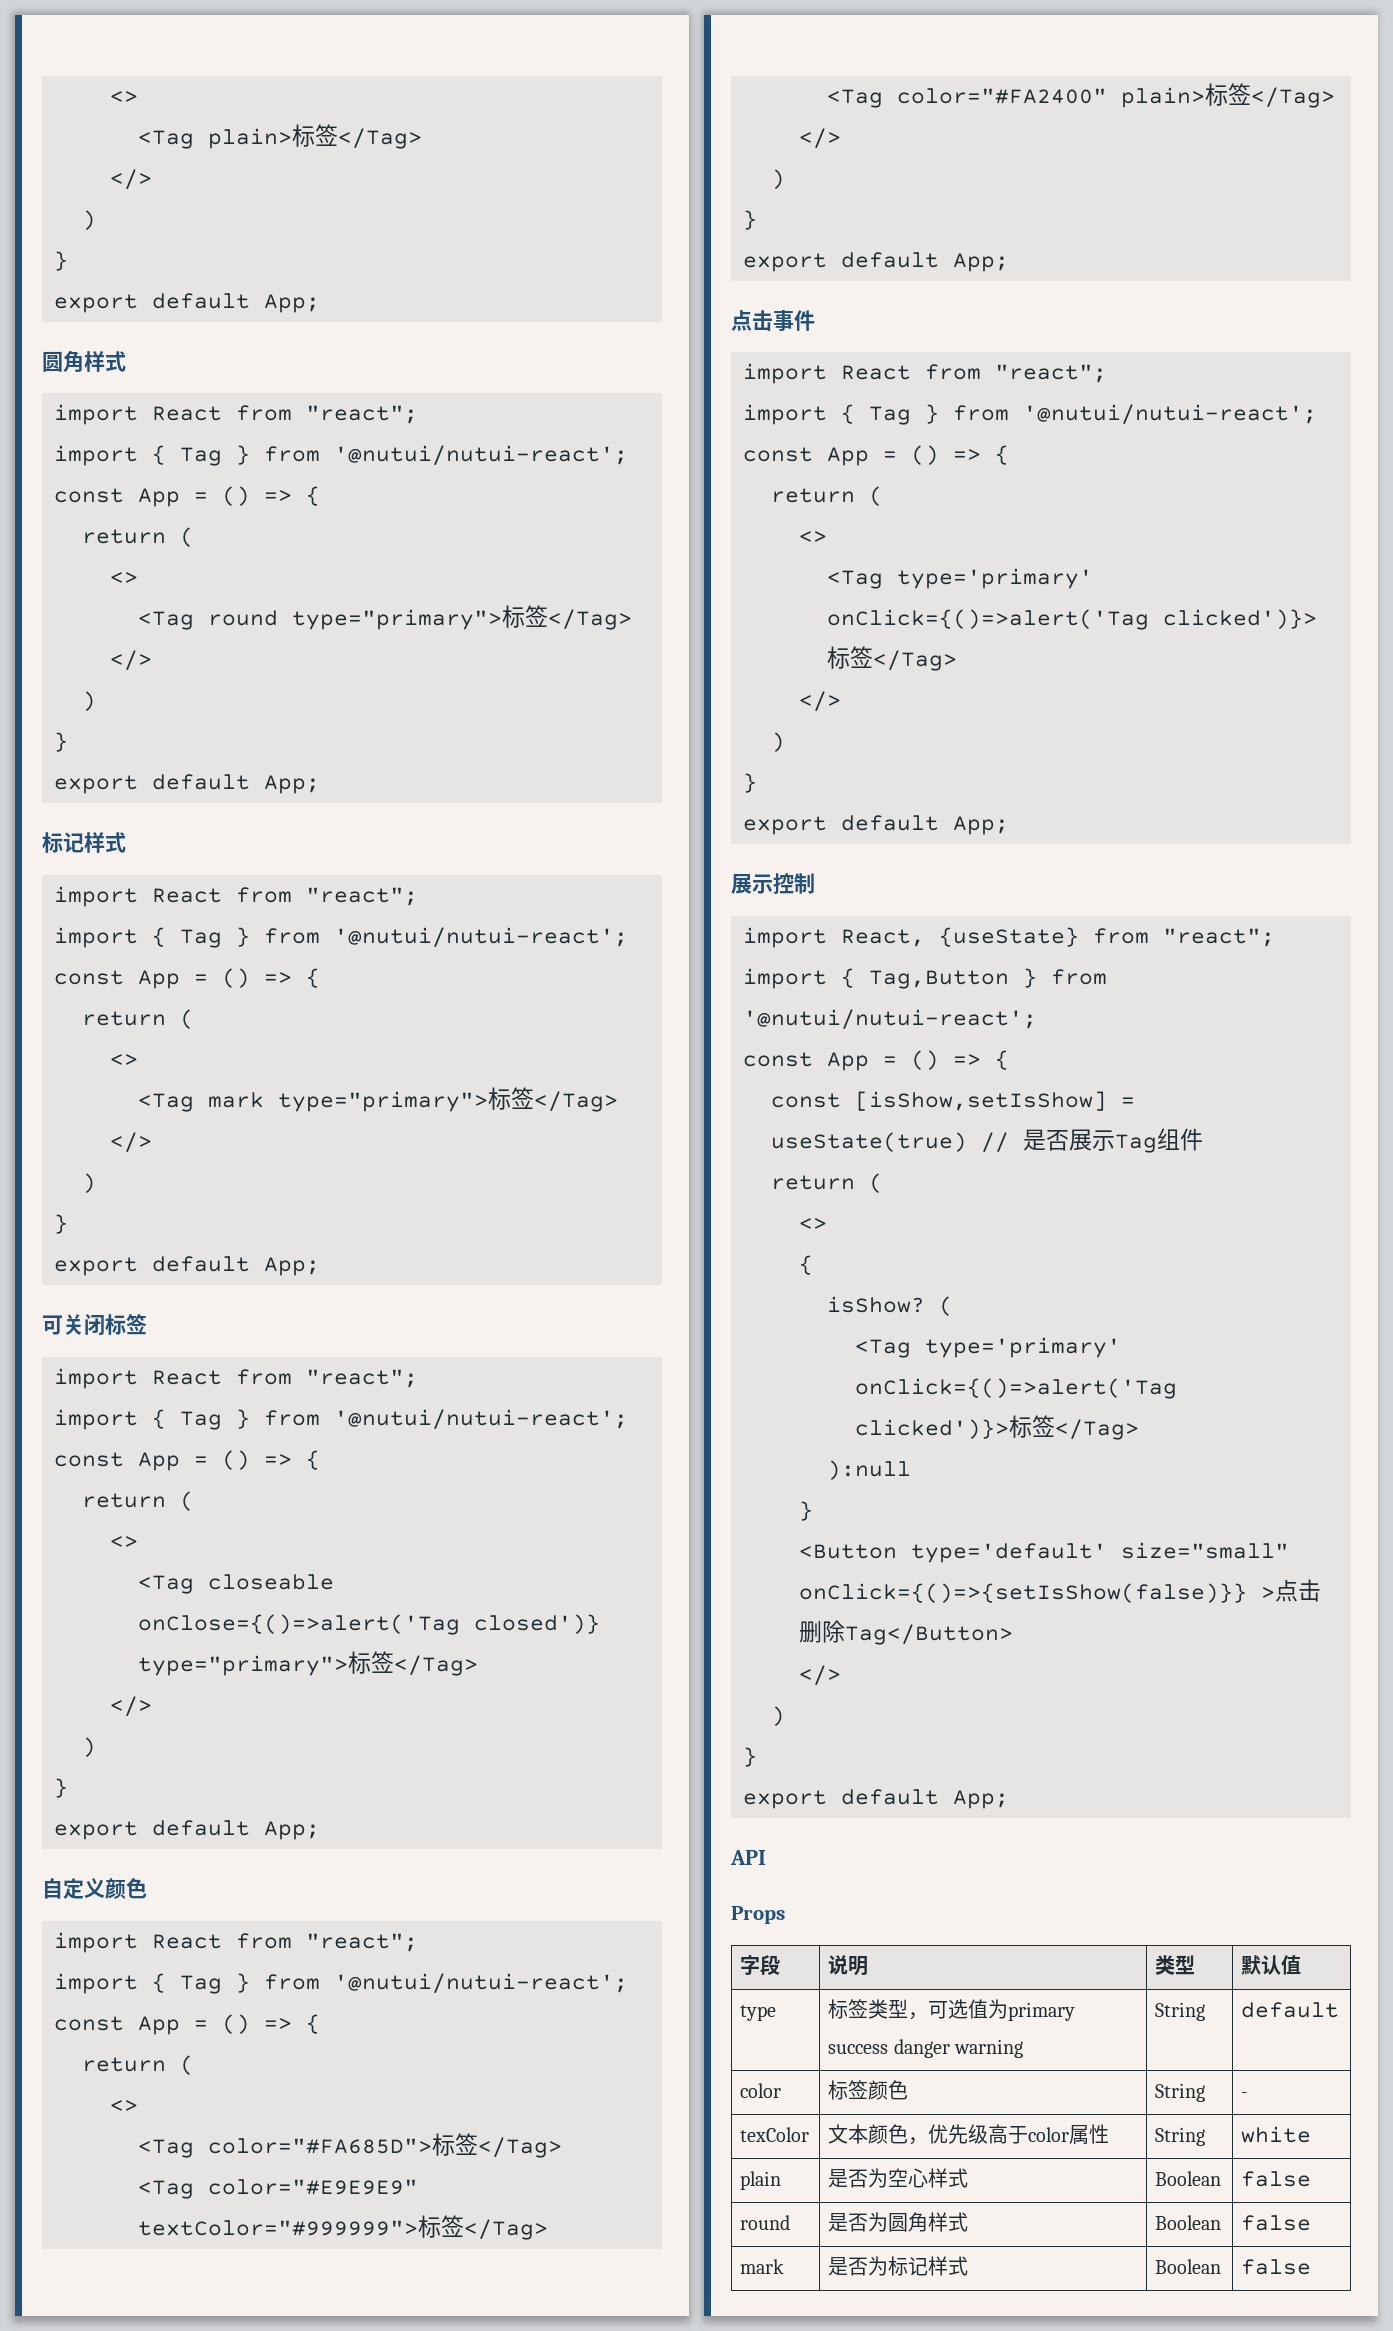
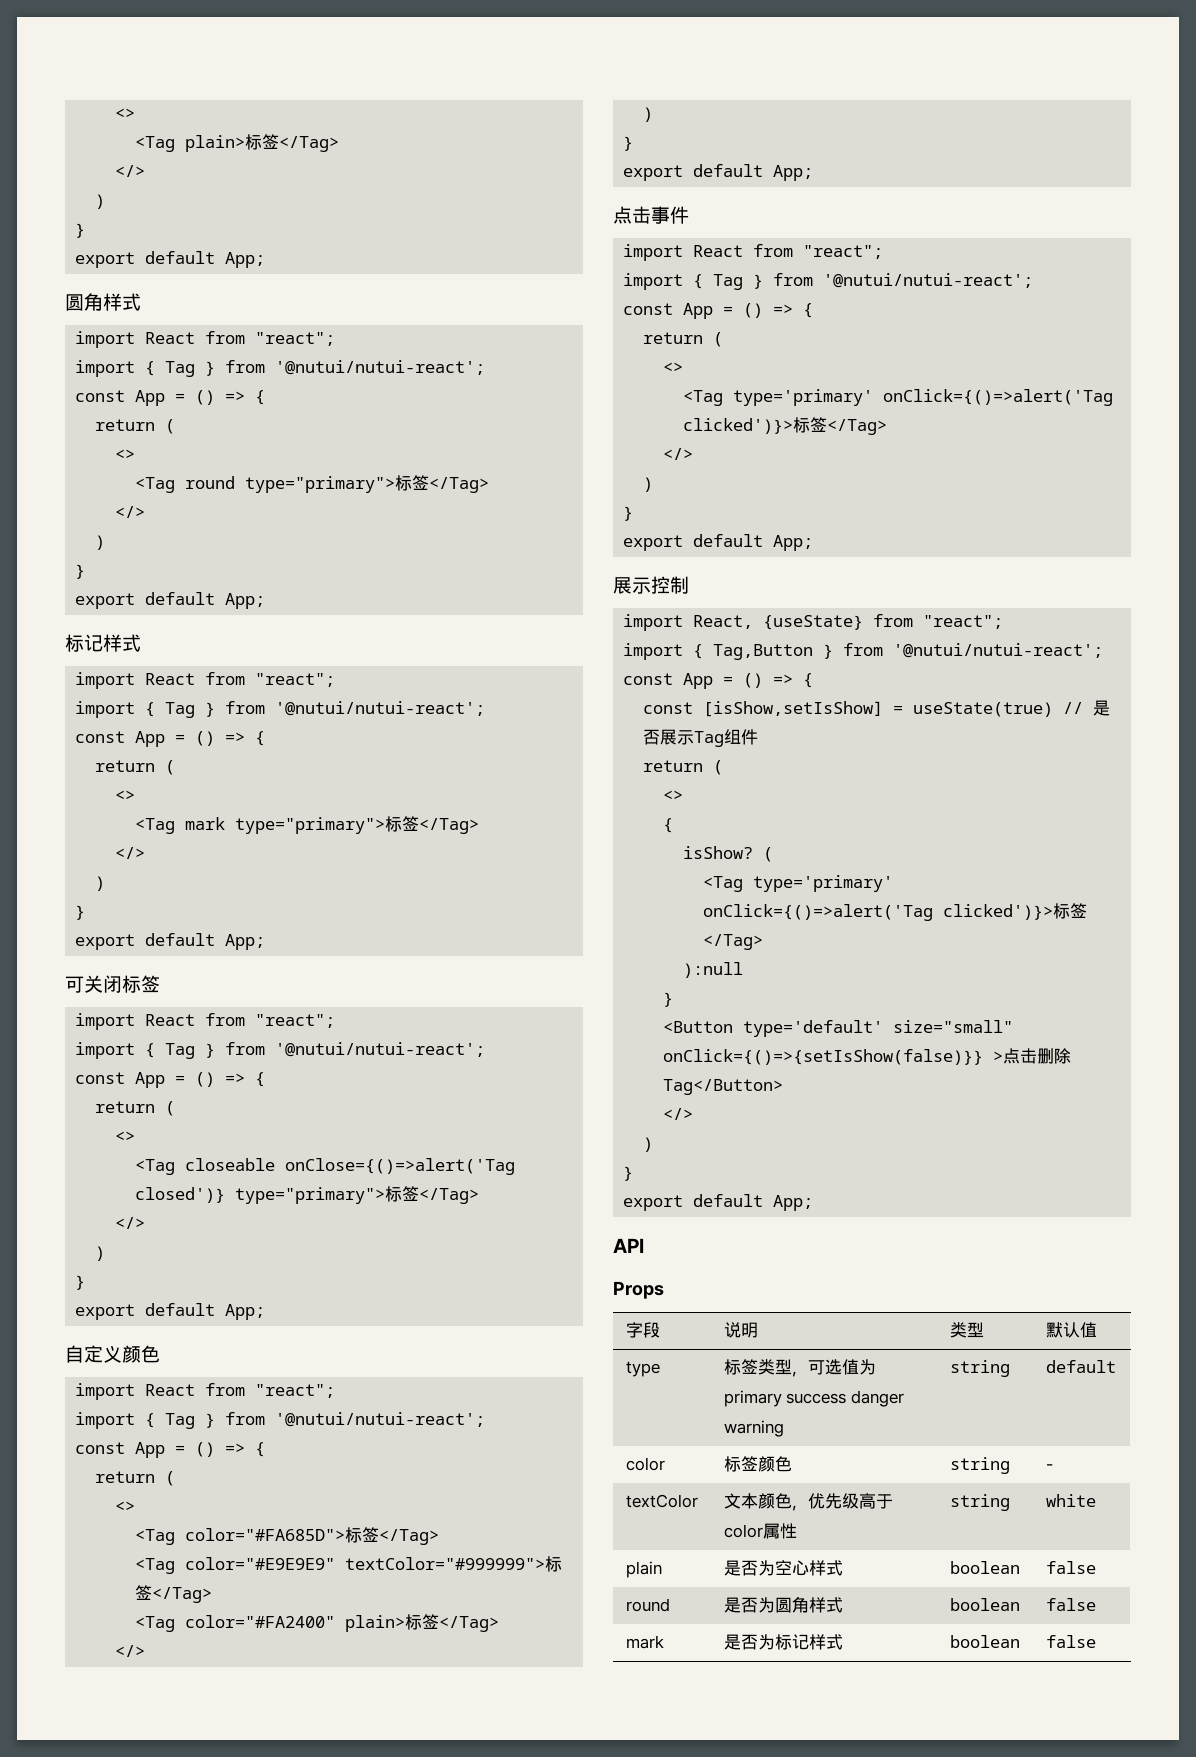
[1155,2002,1206,2021] String -> [949,1360,1010,1377] string
[1155,2083,1206,2102] String -> [949,1457,1010,1474] string
[740,2127,810,2142] texColor -> [625,1494,698,1508] textColor
[1155,2127,1206,2146] String -> [949,1494,1010,1511] string
[1155,2171,1222,2186] Boolean -> [949,1561,1020,1574] boolean
[1155,2215,1222,2230] Boolean -> [949,1598,1020,1611] boolean
[1155,2259,1222,2274] Boolean -> [949,1635,1020,1648] boolean

